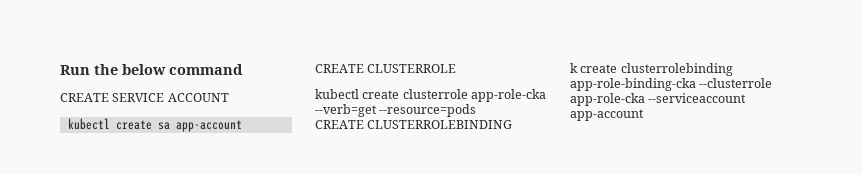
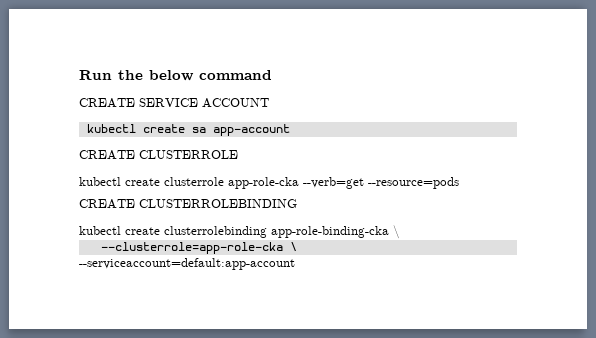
[570,63,578,73] k -> [79,226,121,235] kubectl
[699,78,773,88] [570,93,747,106] [570,109,644,121] --clusterrole app-role-cka --serviceaccount app-account -> [393,225,400,239] [100,242,297,254] [79,258,295,270] \ // --clusterrole=app-role-cka \ // --serviceaccount=default:app-account

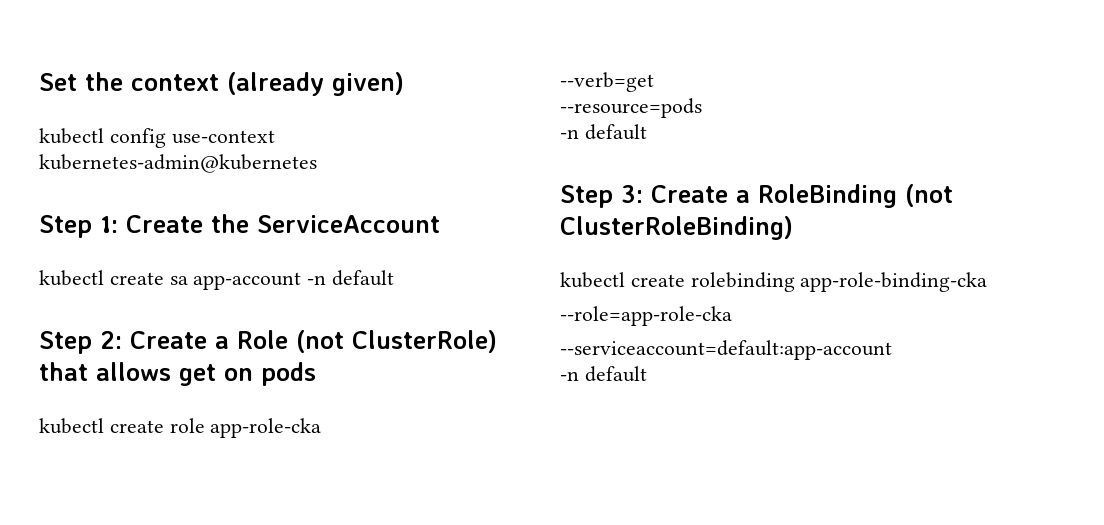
[79,70,272,81] [79,98,269,108] [86,124,290,136] [79,150,238,160] [79,177,224,186] Run the below command // CREATE SERVICE ACCOUNT // kubectl create sa app-account // CREATE CLUSTERROLE // kubectl create clusterrole -> [39,72,404,96] [39,128,275,148] [39,154,317,173] [39,214,440,238] [39,270,395,290] [39,330,497,354] [39,362,316,386] [39,418,205,434] Set the context (already given) // kubectl config use-context kubernetes-admin@kubernetes // Step 1: Create the ServiceAccount // kubectl create sa app-account -n default // Step 2: Create a Role (not ClusterRole) that allows get on pods // kubectl create role
(299, 183) none -> (322, 428) //
(364, 183) none -> (654, 82) //
[79,199,297,209] [79,226,267,238] CREATE CLUSTERROLEBINDING // kubectl create clusterrolebinding -> [560,124,647,140] [560,184,953,208] [560,216,793,240] [560,272,795,292] -n default // Step 3: Create a RoleBinding (not ClusterRoleBinding) // kubectl create rolebinding
[393,225,400,239] [100,242,297,254] \ // --clusterrole=app-role-cka \ -> [560,306,732,326] // --role=app-role-cka
(295, 264) none -> [560,366,647,382] // -n default

